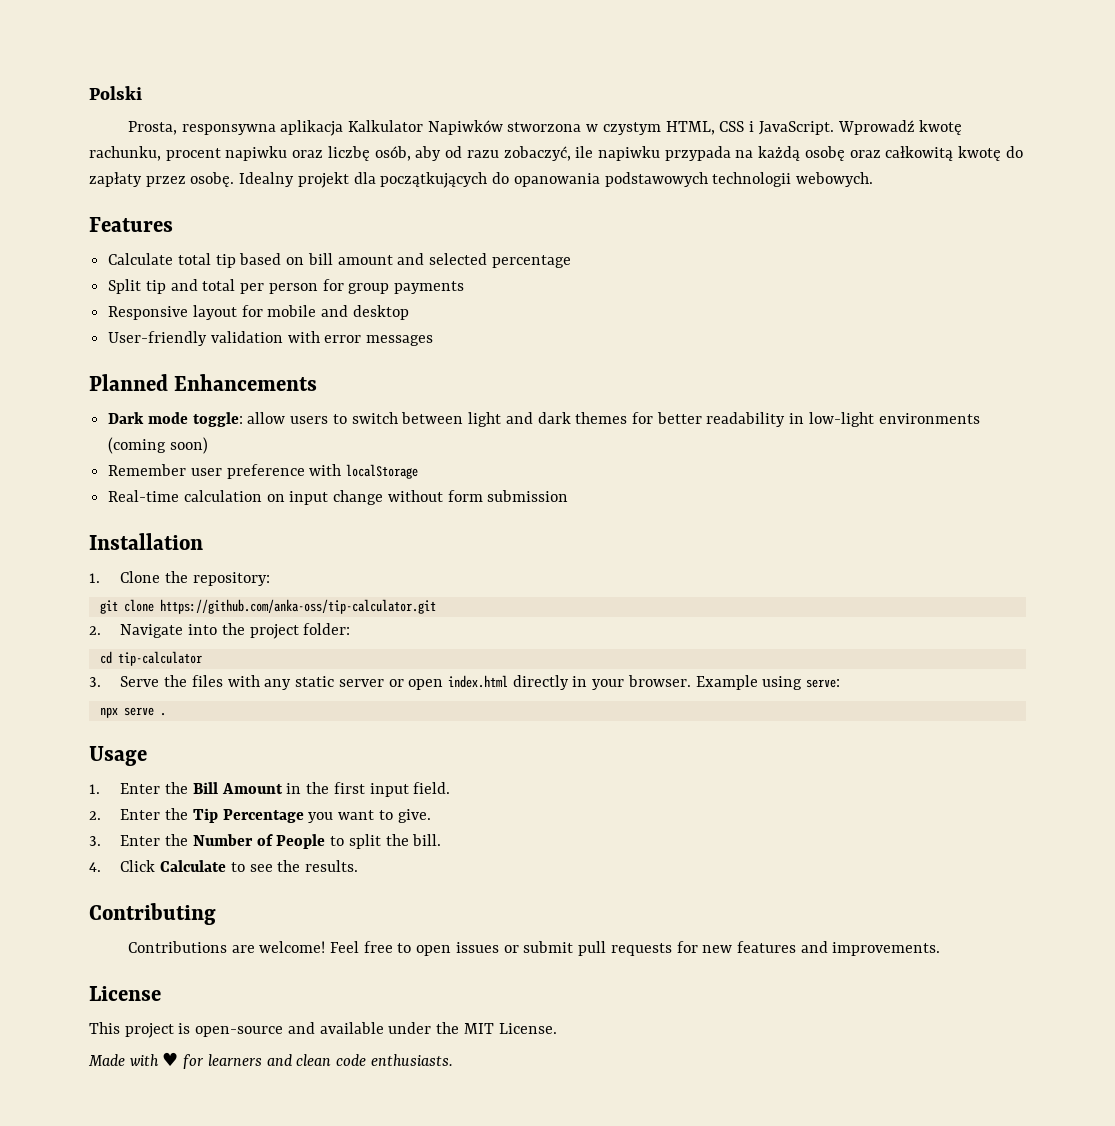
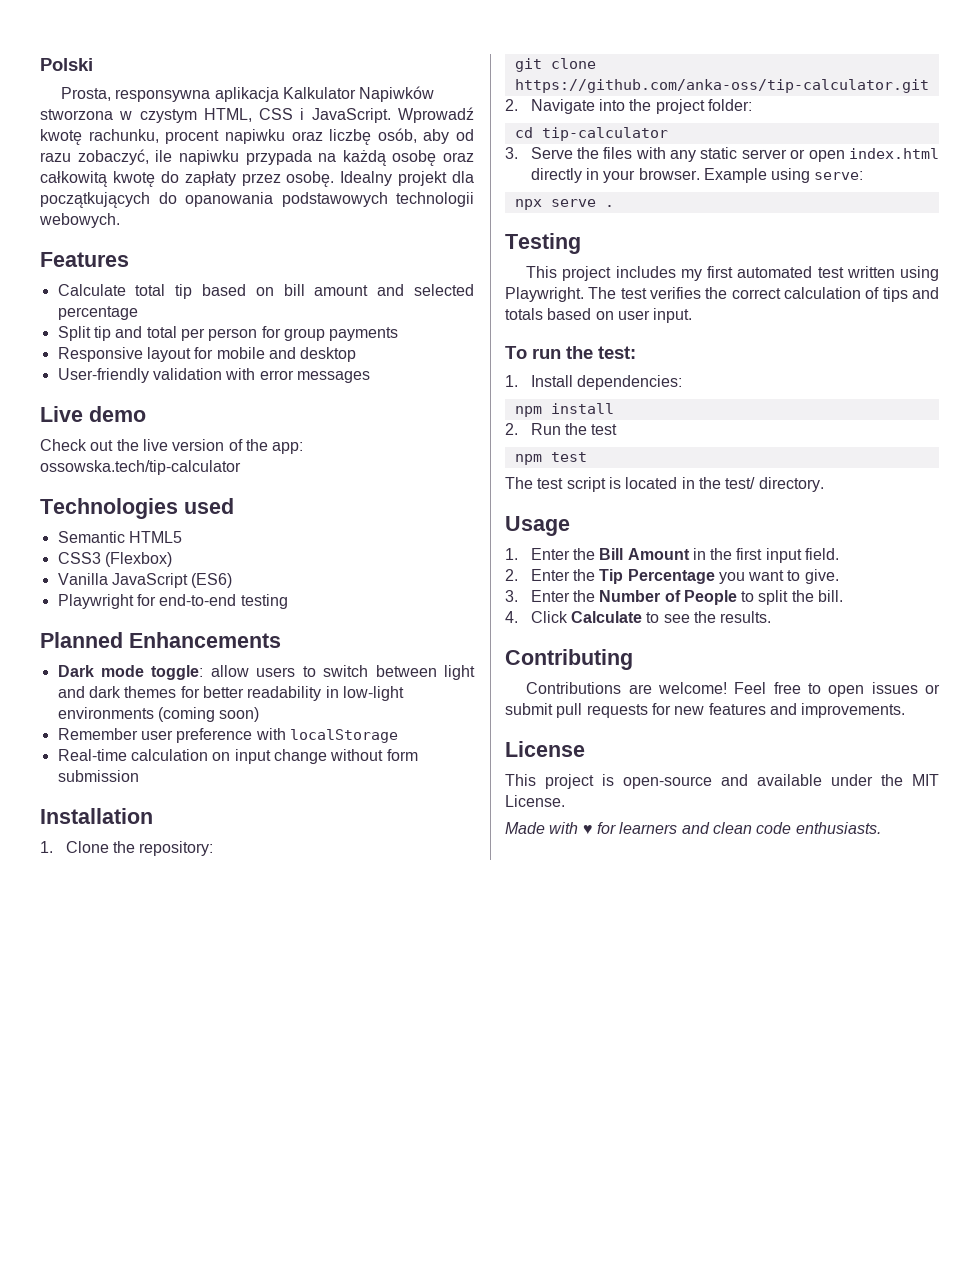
(434, 340) none -> [40,406,146,422] [40,439,304,454] [40,460,241,475] [40,498,234,519] [57,531,182,543] [57,552,172,567] [57,573,233,588] [57,594,288,609] // Live demo // Check out the live version of the app: ossowska.tech/tip-calculator // Technologies used // Semantic HTML5 // CSS3 (Flexbox) // Vanilla JavaScript (ES6) // Playwright for end-to-end testing
(166, 714) none -> [505,233,581,254] [526,266,939,281] [505,287,939,302] [505,308,693,323] [505,346,636,359] [505,375,682,390] [514,403,614,417] [505,423,618,435] [514,452,587,465] [505,477,824,492] // Testing // This project includes my first automated test written using Playwright. The test verifies the correct calculation of tips and totals based on user input. // To run the test: // 1. Install dependencies: // npm install // 2. Run the test // npm test // The test script is located in the test/ directory.

